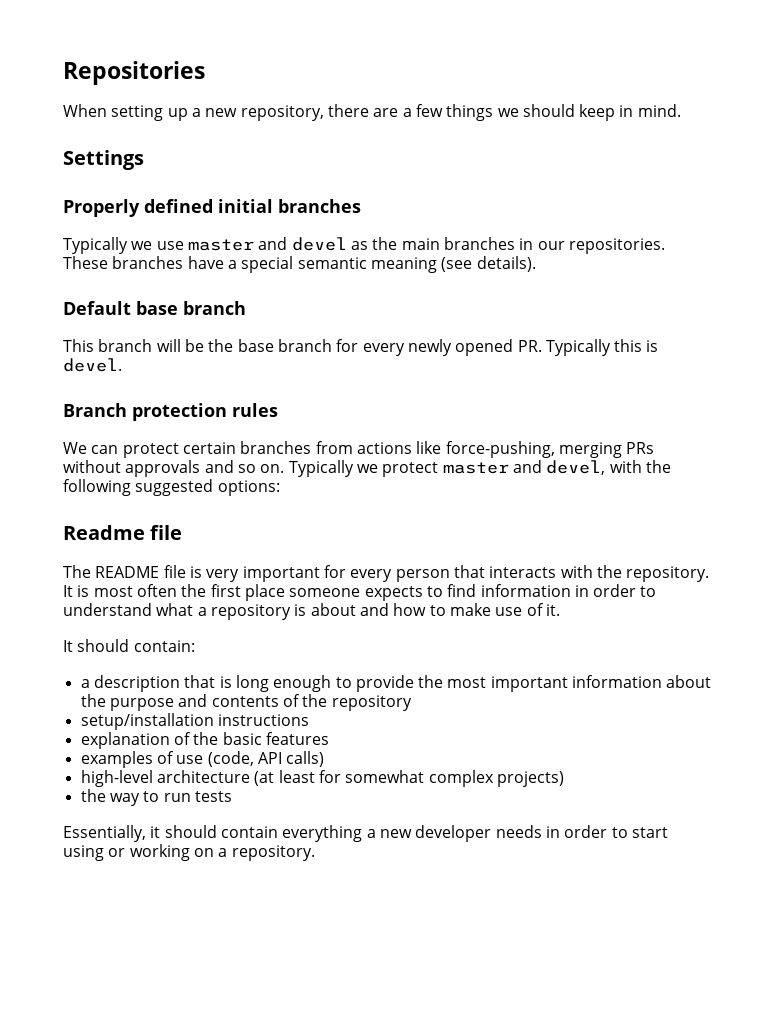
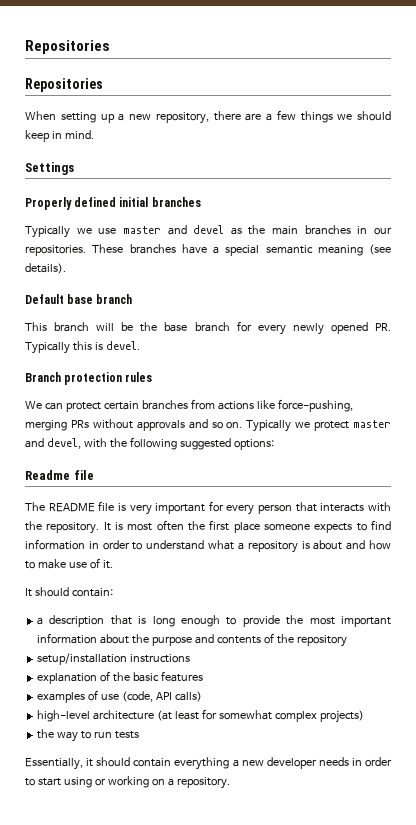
[63,61,205,85] Repositories -> [25,40,110,54] [25,78,103,92] Repositories // Repositories

